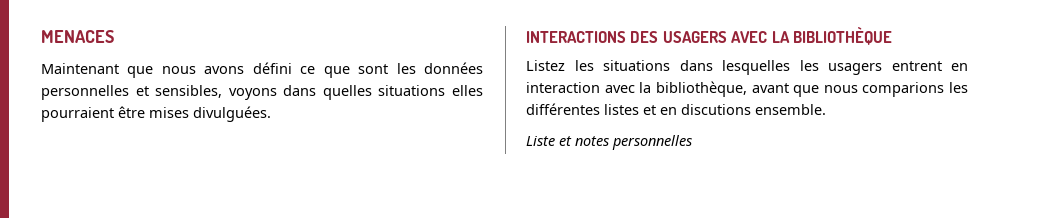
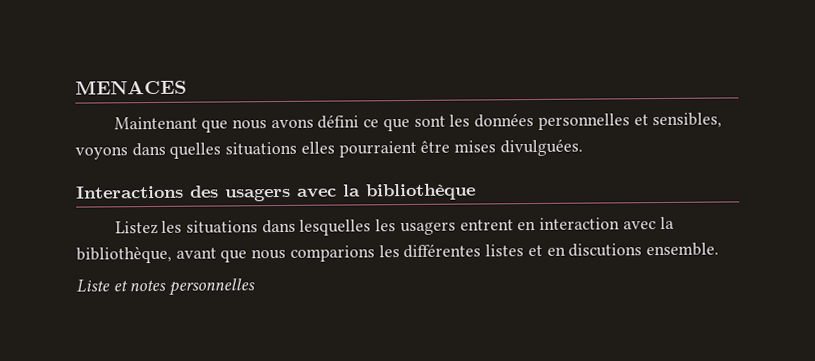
[526,27,893,45] INTERACTIONS DES USAGERS AVEC LA BIBLIOTHÈQUE -> [76,183,476,202] Interactions des usagers avec la bibliothèque

